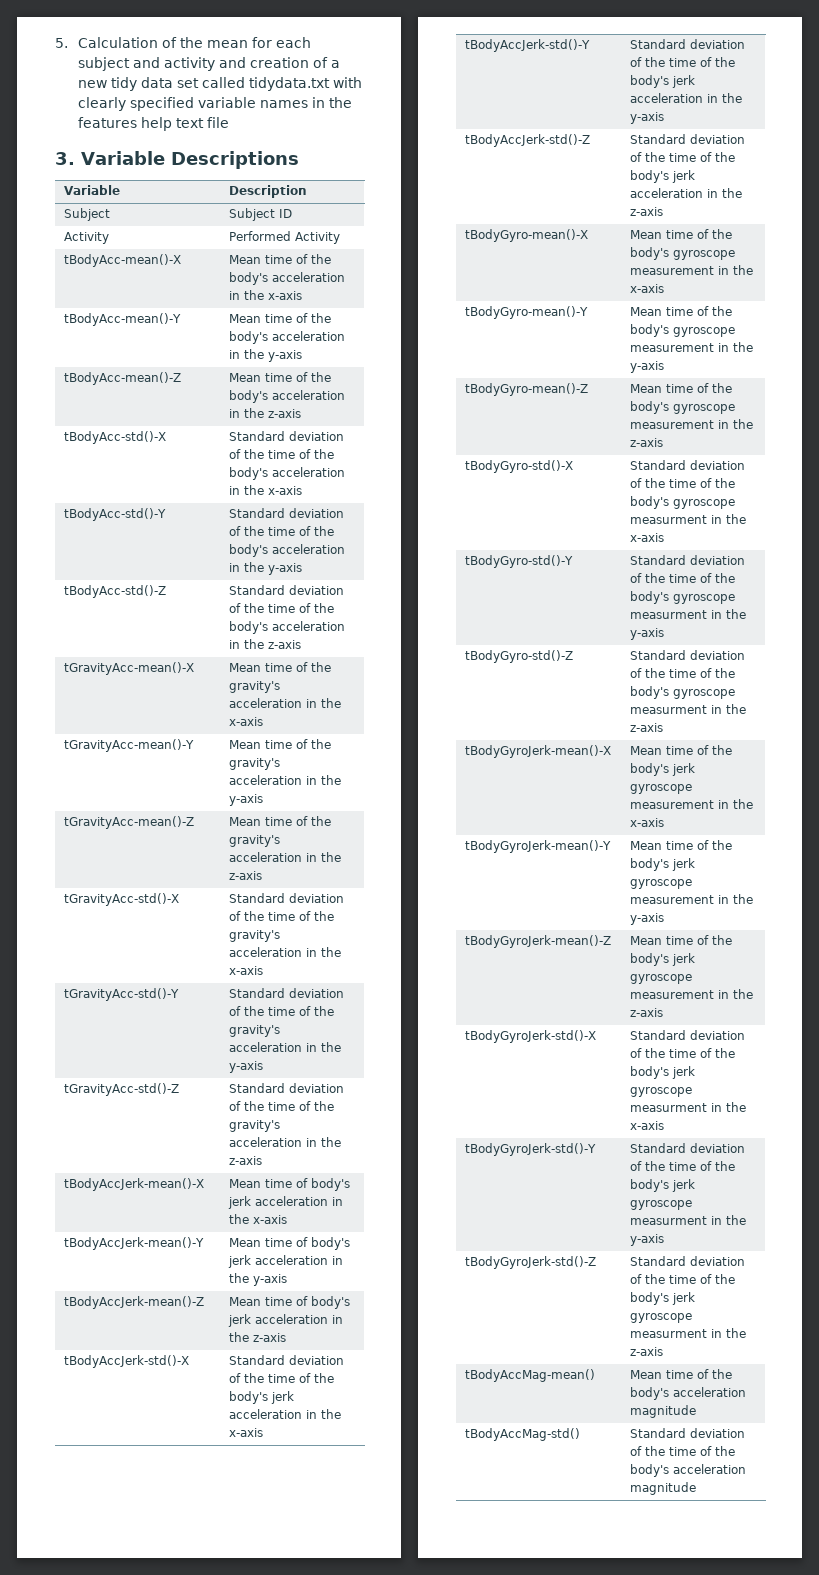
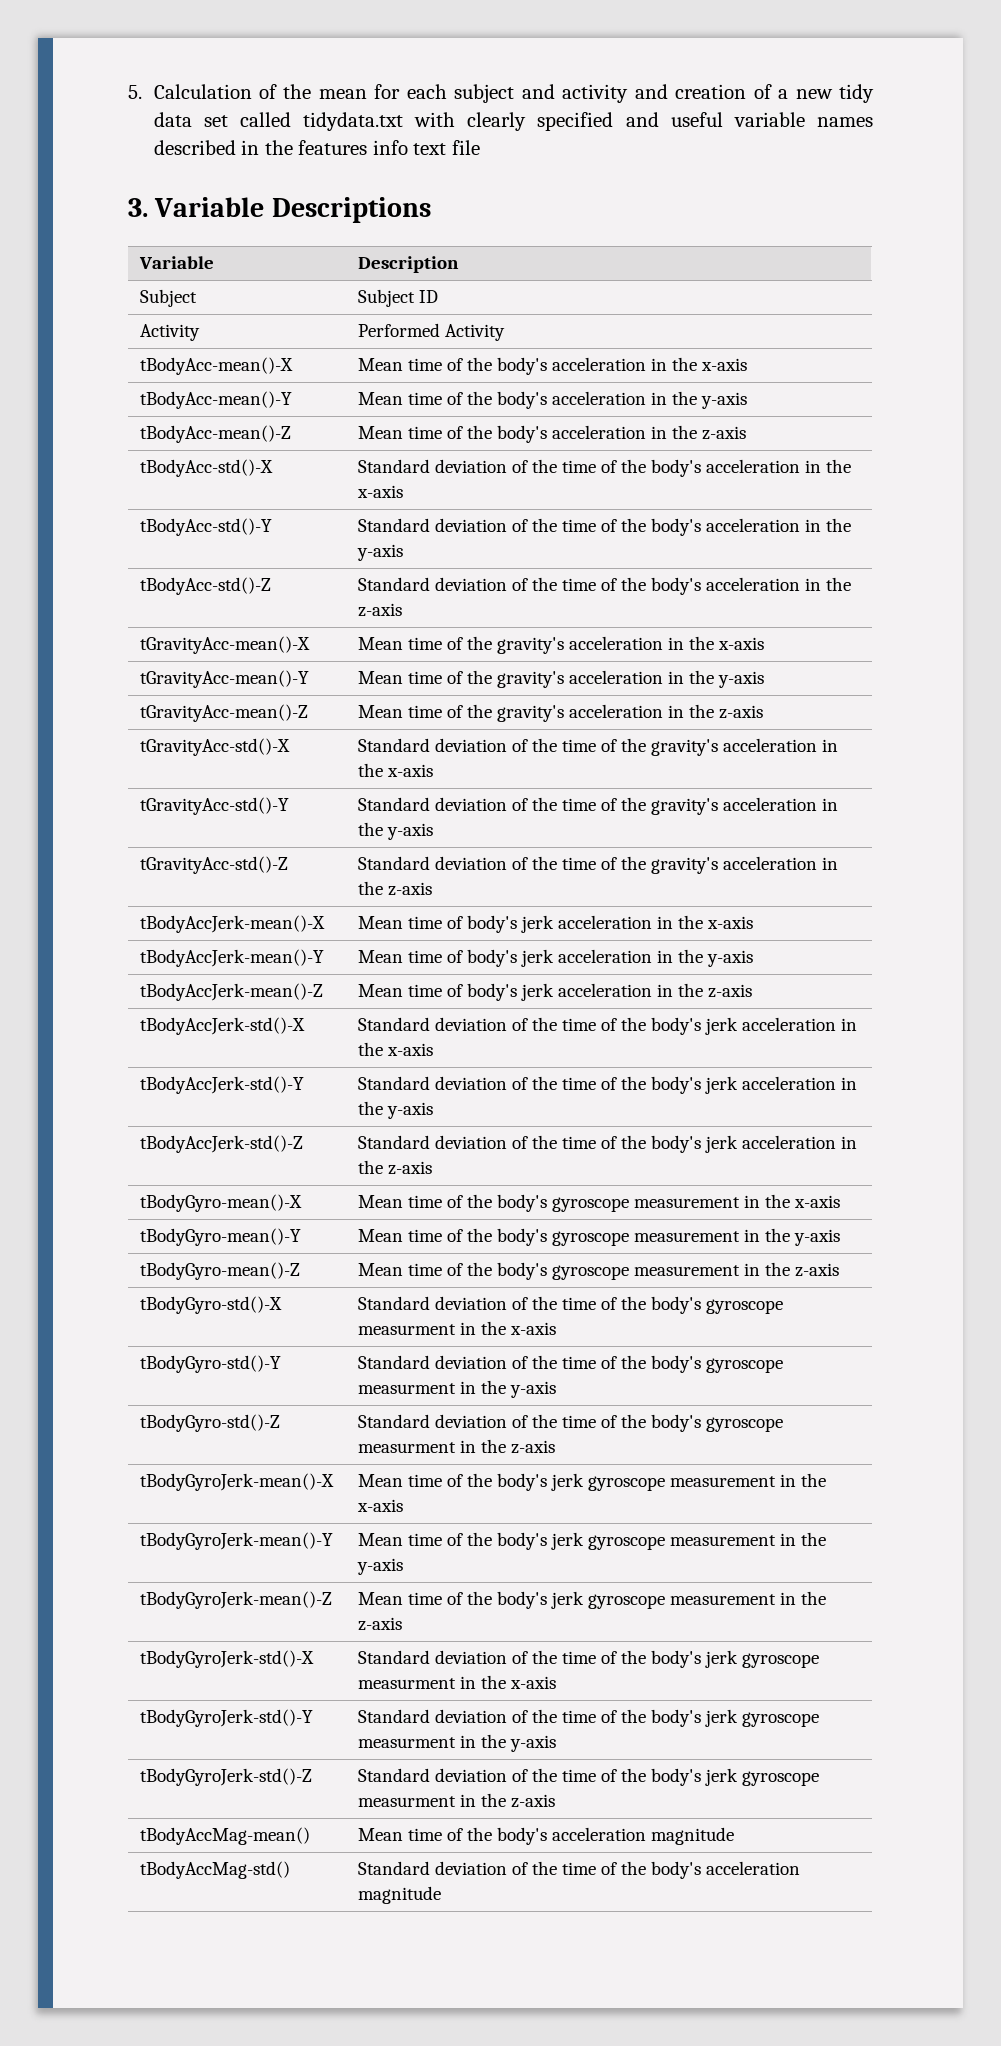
(194, 104) none -> [625,112,723,127] and useful
(308, 104) none -> [153,140,236,155] described
[140,117,172,131] help -> [372,140,408,155] info

